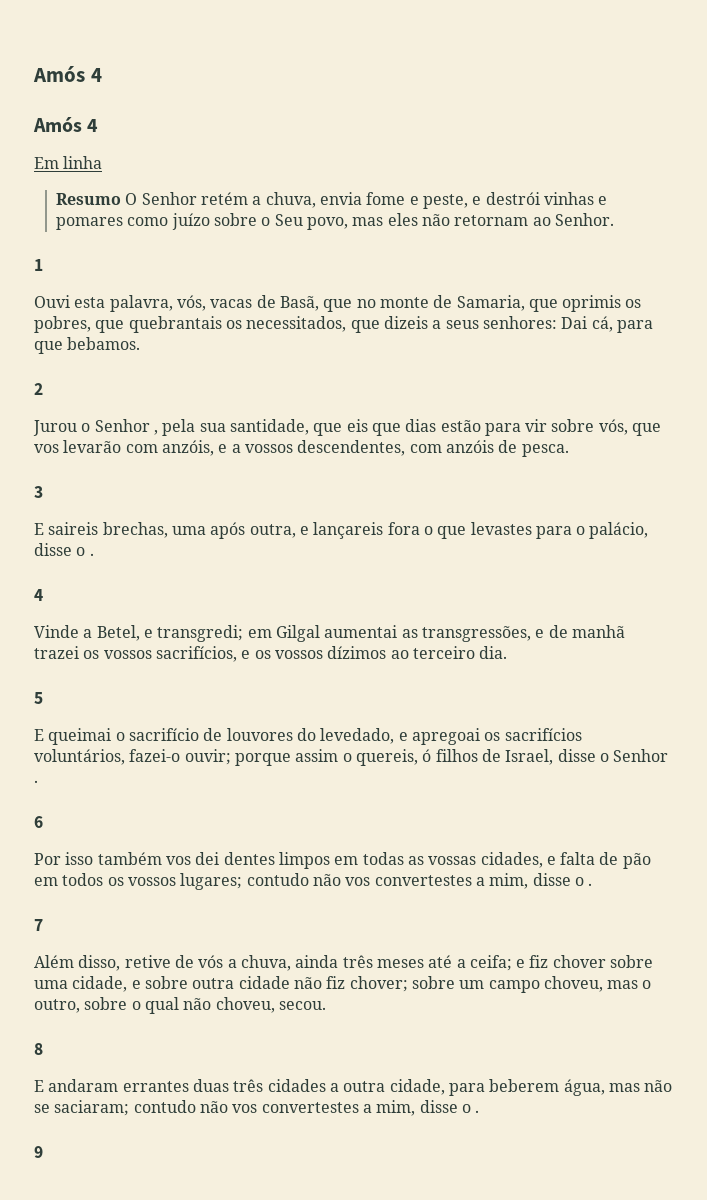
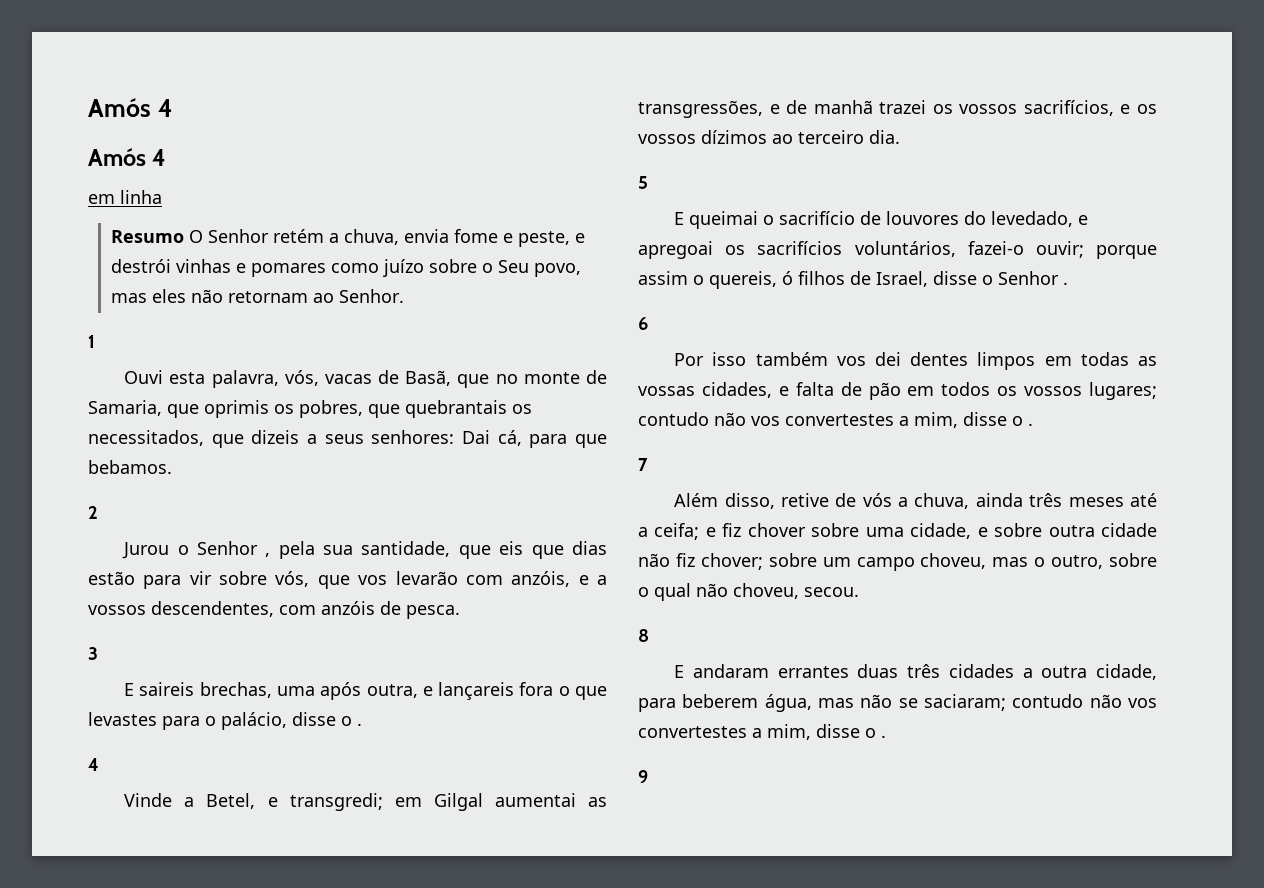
[34,157,59,169] Em -> [88,194,115,204] em

